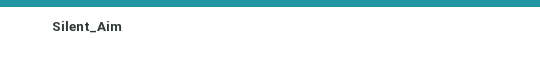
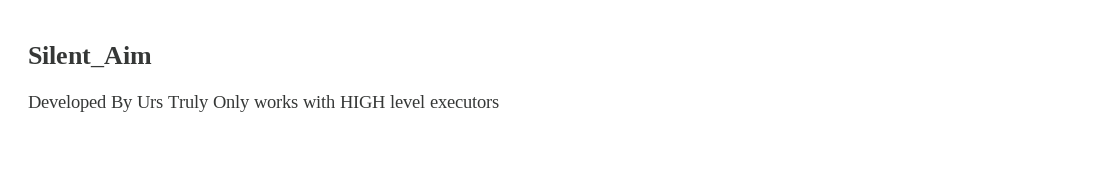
(122, 27) none -> [28,95,499,112] // Developed By Urs Truly Only works with HIGH level executors

